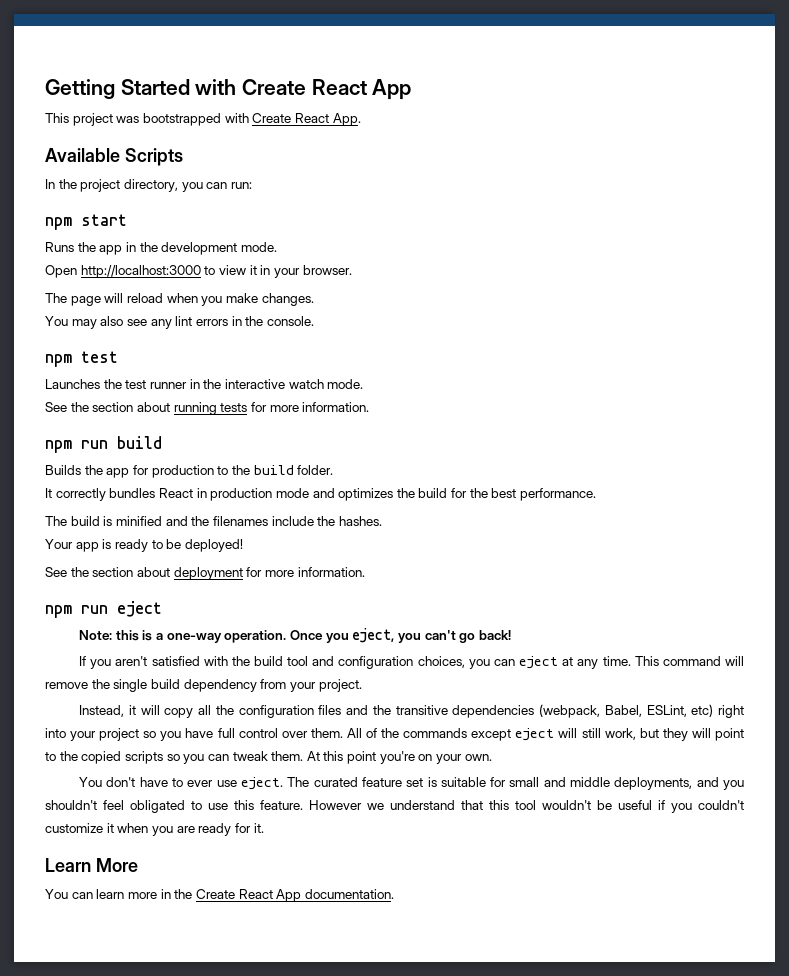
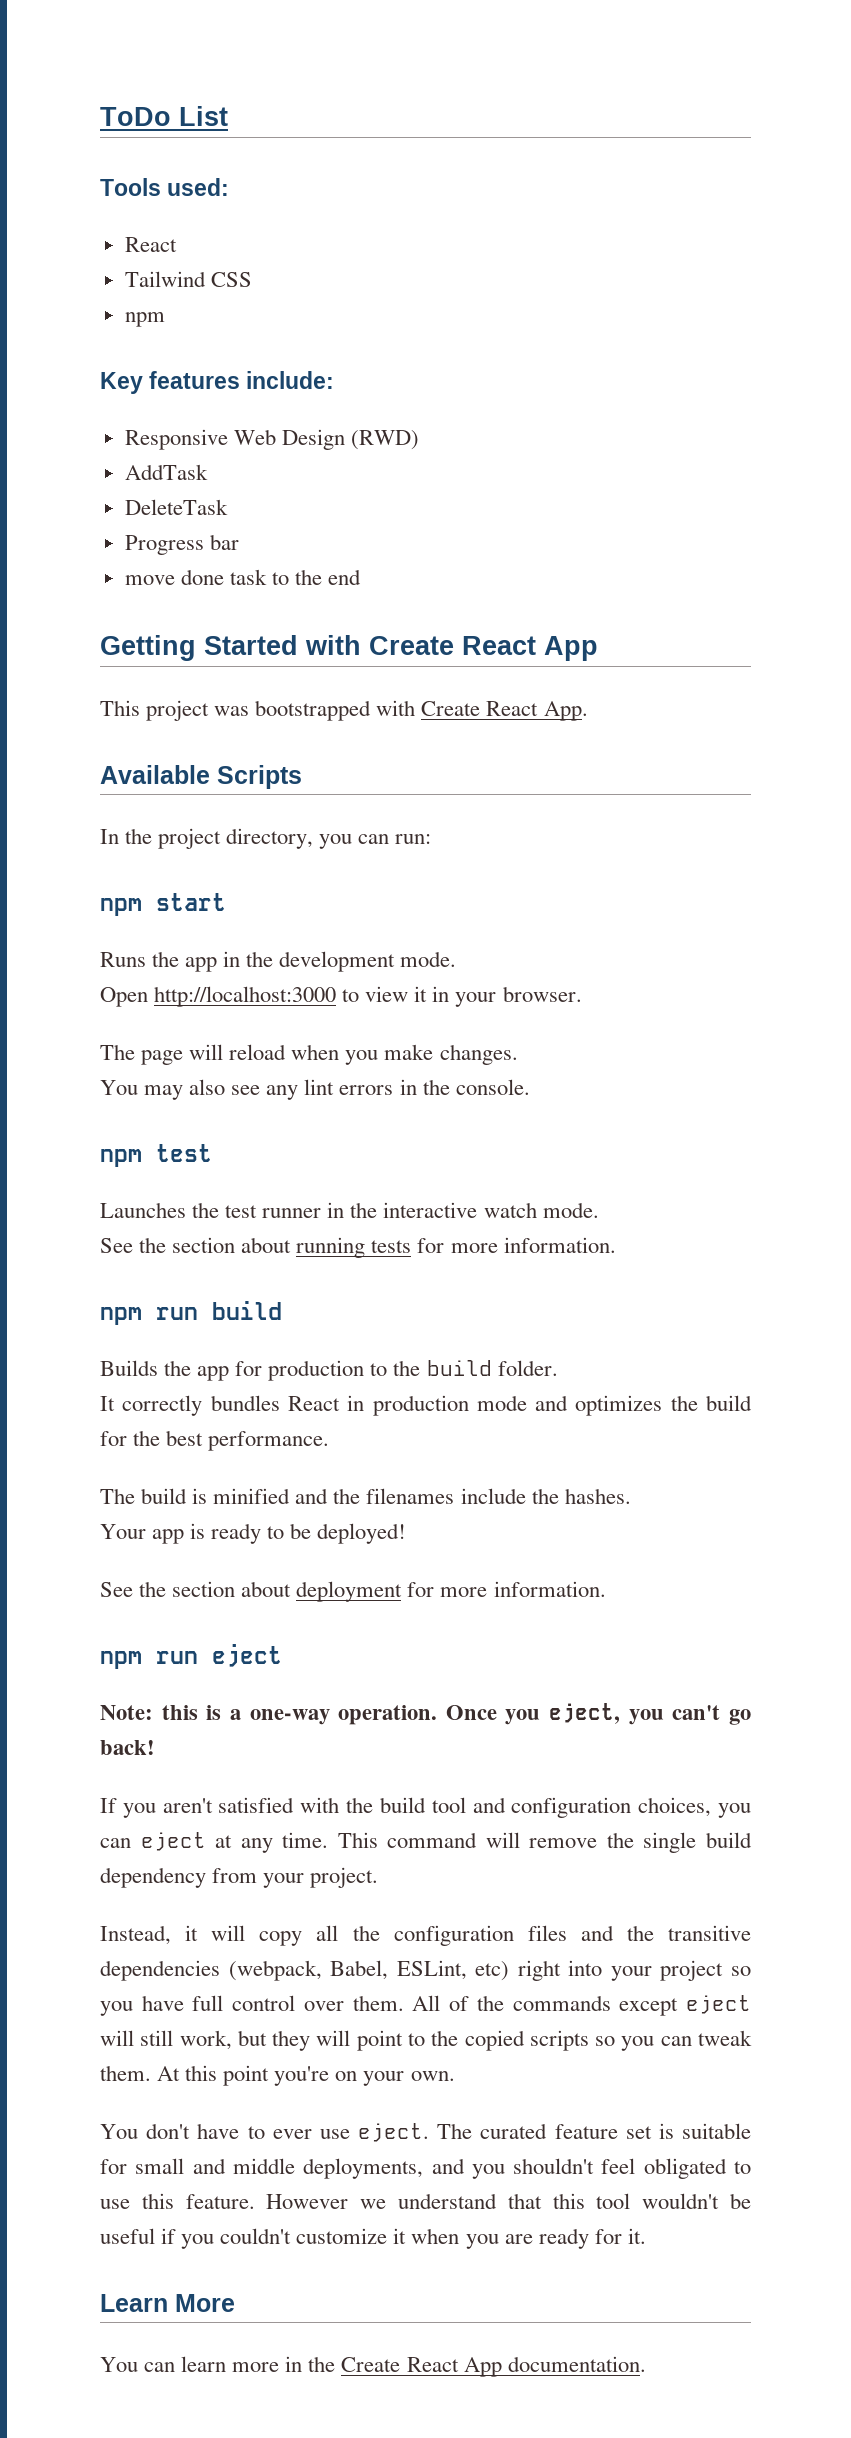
(45, 89) none -> [100,106,228,126] [100,178,230,196] [124,237,177,252] [124,271,252,287] [124,312,165,327] [100,371,335,394] [124,429,419,450] [124,464,208,480] [124,499,228,515] [124,534,239,555] [124,569,362,585] ToDo List // Tools used: // React // Tailwind CSS // npm // Key features include: // Responsive Web Design (RWD) // AddTask // DeleteTask // Progress bar // move done task to the end //

